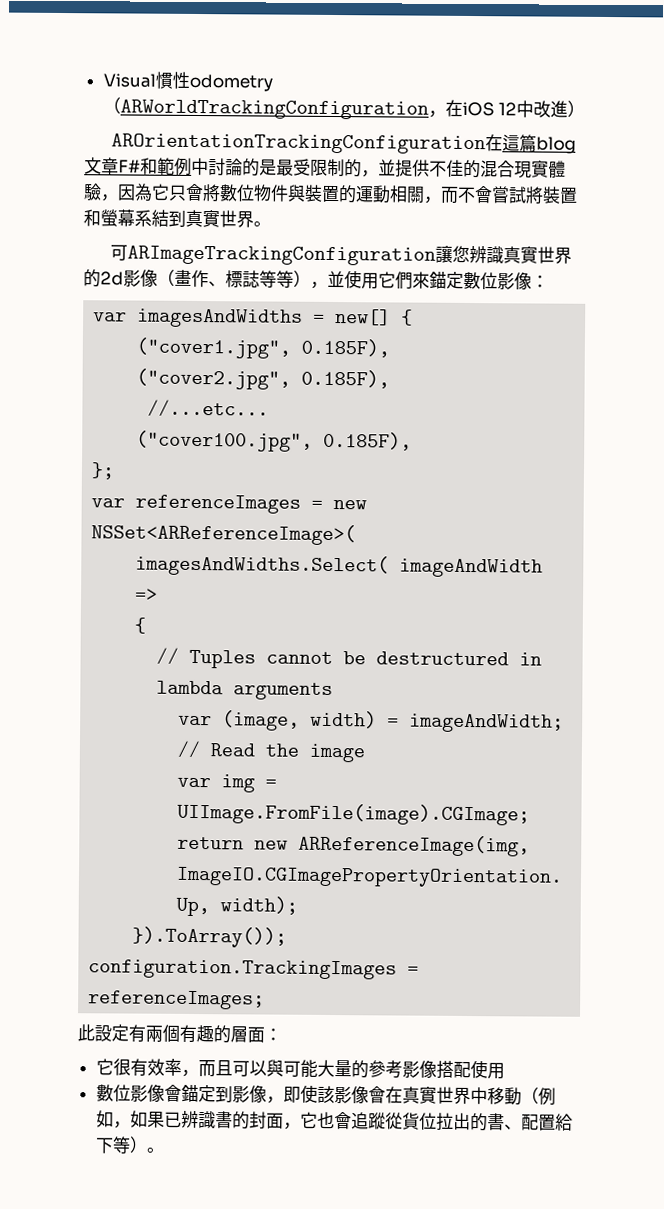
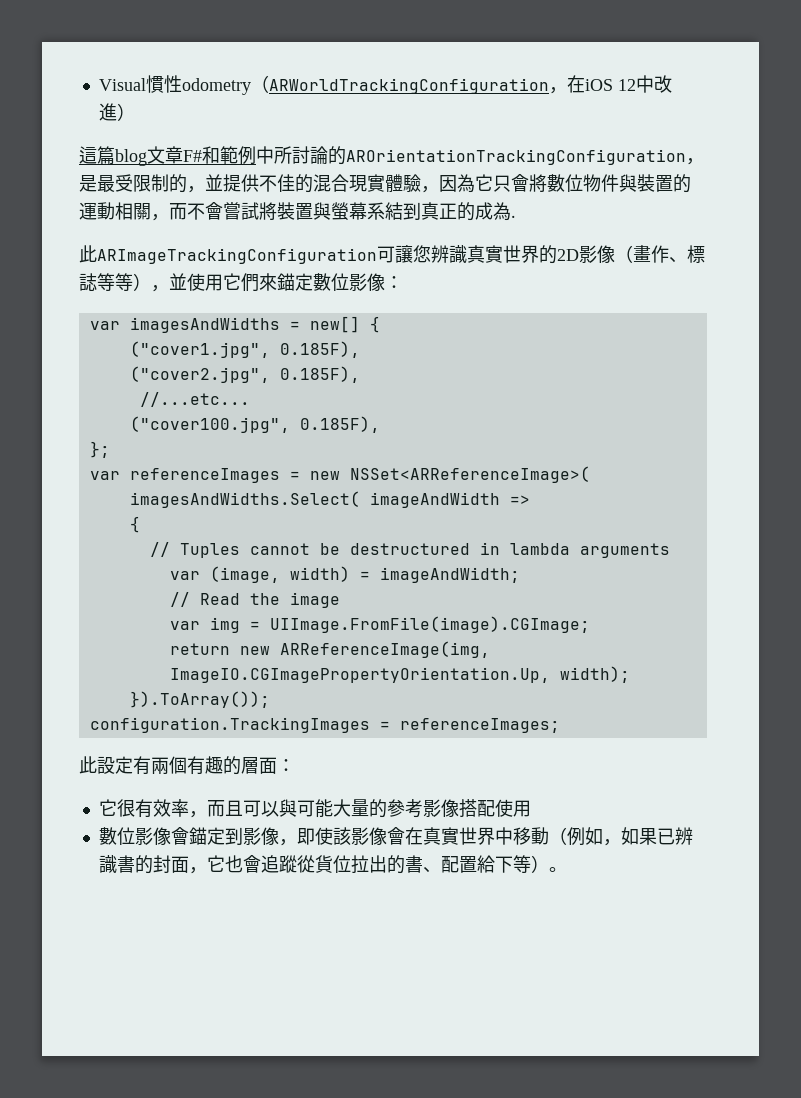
[111,133,504,155] AROrientationTrackingConfiguration在 -> (135, 112) none
[208,158,260,177] 討論的 -> [274,146,704,165] 所討論的AROrientationTrackingConfiguration，
[83,209,101,227] 和 -> [313,202,331,220] 與
[202,210,271,228] [110,244,437,266] 實世界。 // 可ARImageTrackingConfiguration -> [439,202,516,221] [79,245,395,264] 正的成為. // 此ARImageTrackingConfiguration可
[100,271,124,286] 2d -> [557,249,579,261] 2D

